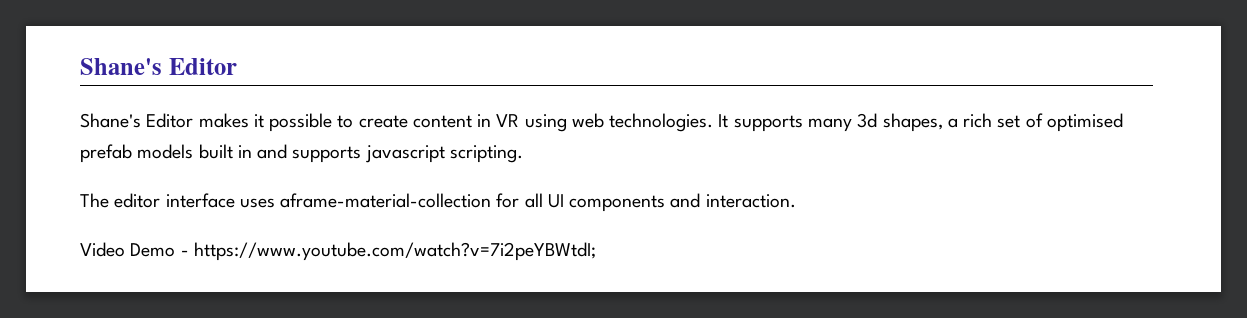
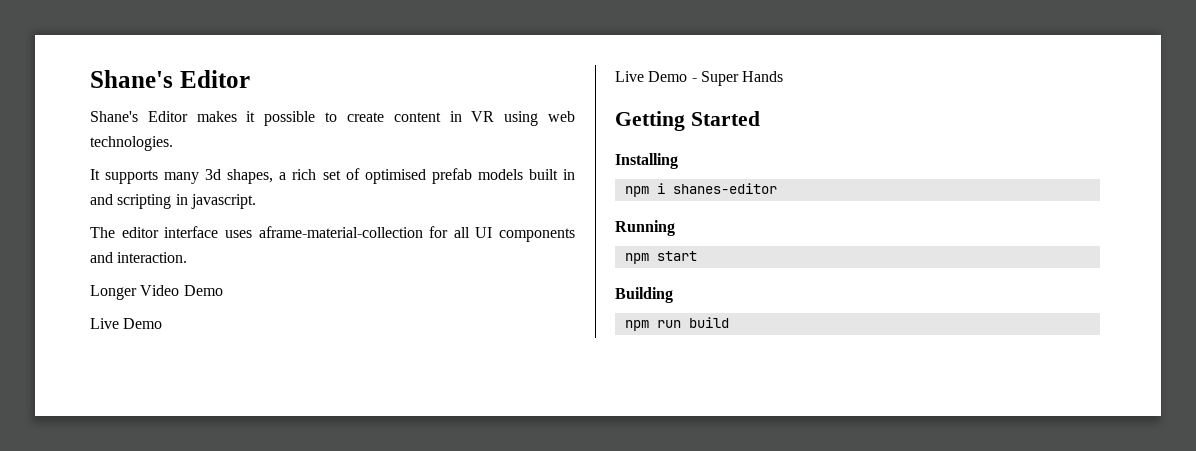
(714, 122) none -> (173, 143) //
[292,145,523,163] supports javascript scripting. -> [117,194,256,209] scripting in javascript.
(796, 201) none -> [90,285,137,300] Longer
[180,242,596,261] - https://www.youtube.com/watch?v=7i2peYBWtdI; -> [90,318,163,329] [615,71,784,86] [615,111,760,131] [615,153,678,169] [624,183,777,197] [615,220,675,236] [624,251,697,264] [615,287,673,303] [624,317,729,331] // Live Demo // Live Demo - Super Hands // Getting Started // Installing // npm i shanes-editor // Running // npm start // Building // npm run build

